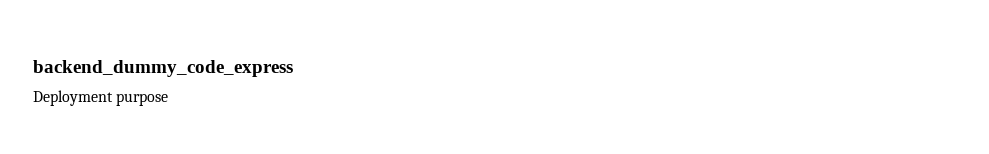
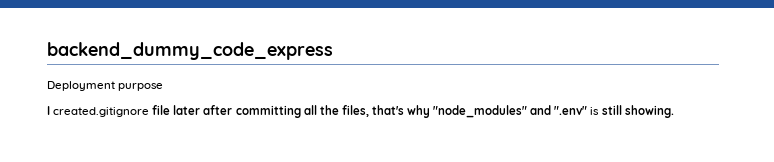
(169, 99) none -> [47,105,674,118] // I created.gitignore file later after committing all the files, that's why "node_modules" and ".env" is still showing.

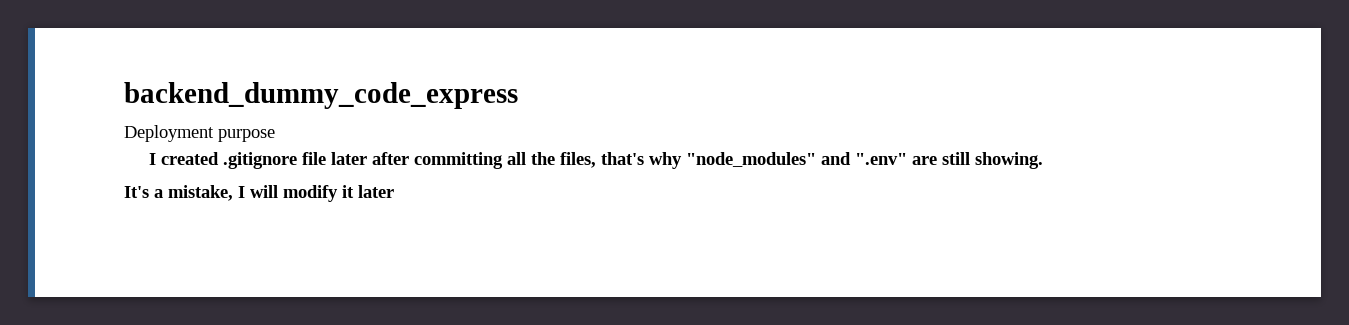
[53,107,150,117] created.gitignore -> [161,152,298,169] created .gitignore
[590,107,600,115] is -> [912,156,938,165] are
(674, 111) none -> [124,185,394,202] // It's a mistake, I will modify it later

